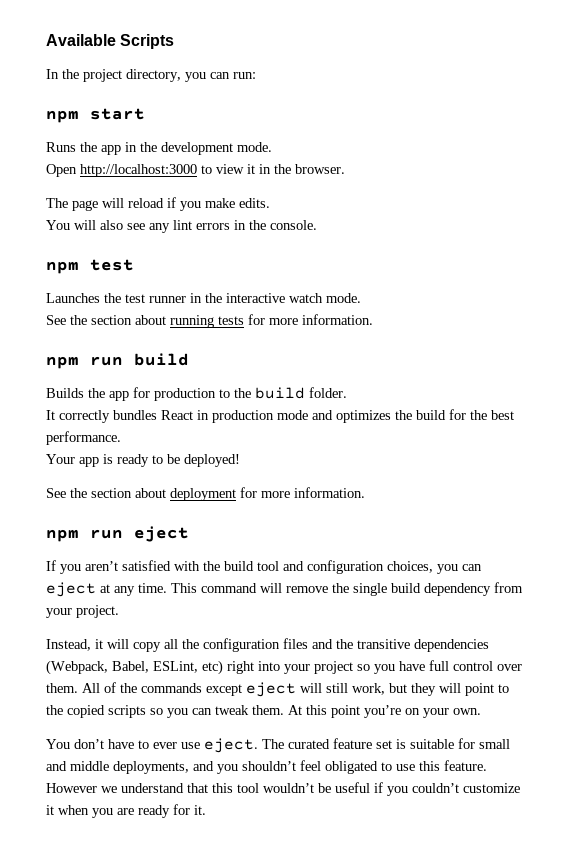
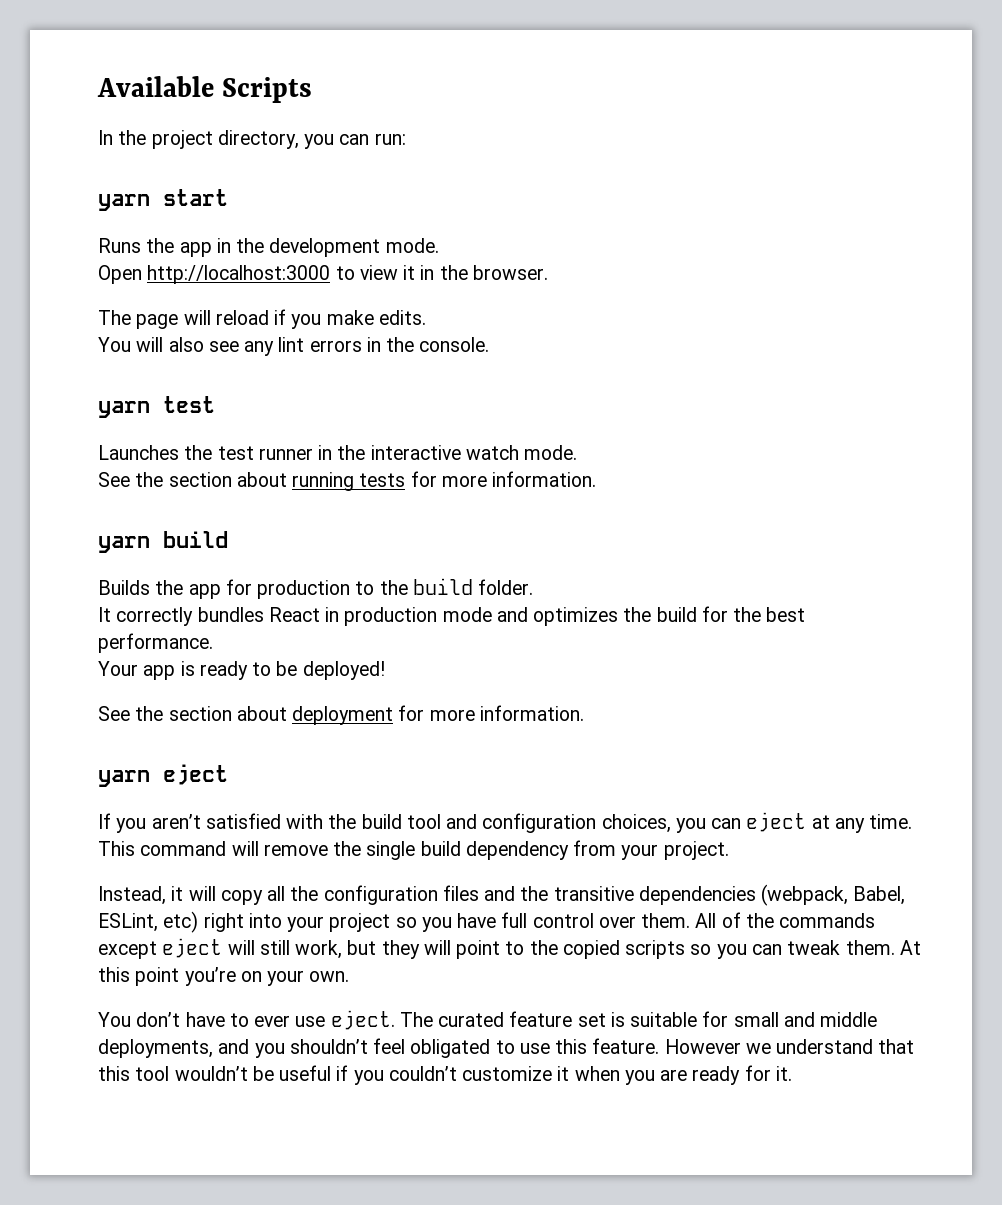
[46,110,79,123] npm -> [98,194,150,211] yarn
[46,261,79,274] npm -> [98,401,150,418] yarn
[46,356,123,369] npm run -> [98,536,150,553] yarn
[46,529,123,542] npm run -> [98,770,150,787] yarn
[46,660,108,675] (Webpack, -> [761,884,849,906] (webpack,

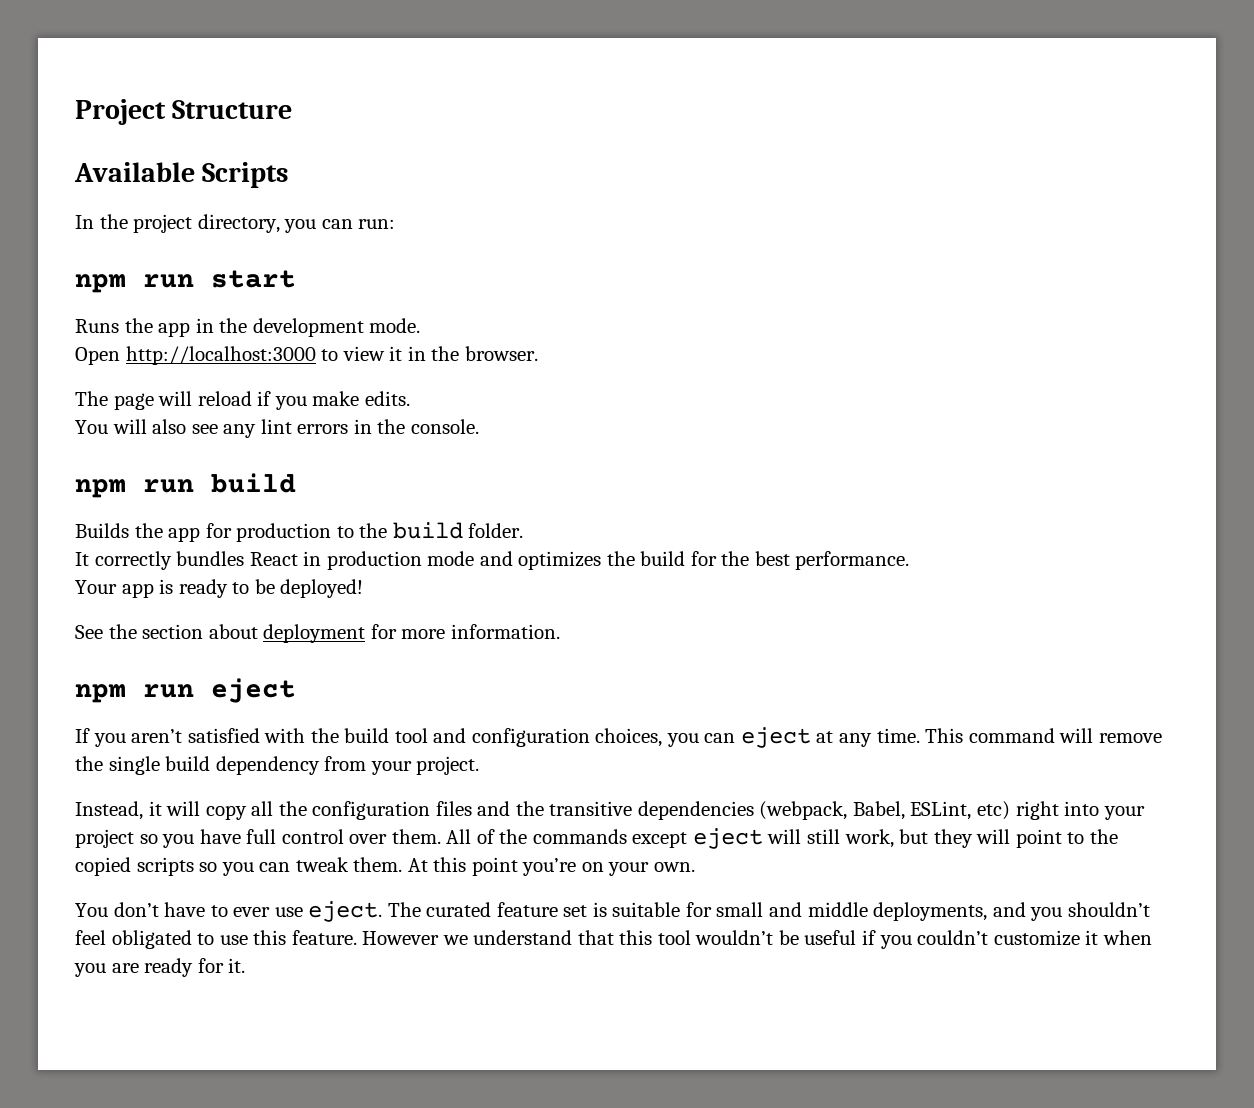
(97, 86) none -> [75,99,293,125] Project Structure //
[98,194,150,211] yarn -> [75,274,194,293] npm run
[98,396,215,418] [98,445,578,460] [98,471,597,491] [98,536,150,553] yarn test // Launches the test runner in the interactive watch mode. // See the section about running tests for more information. // yarn -> [75,479,194,498] npm run
[98,770,150,787] yarn -> [75,684,194,703] npm run

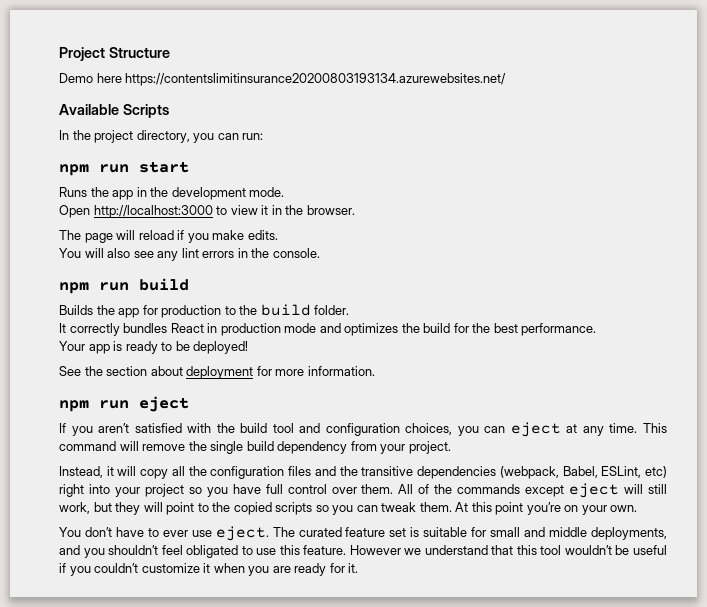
(293, 109) none -> [59,73,507,86] // Demo here https://contentslimitinsurance20200803193134.azurewebsites.net/

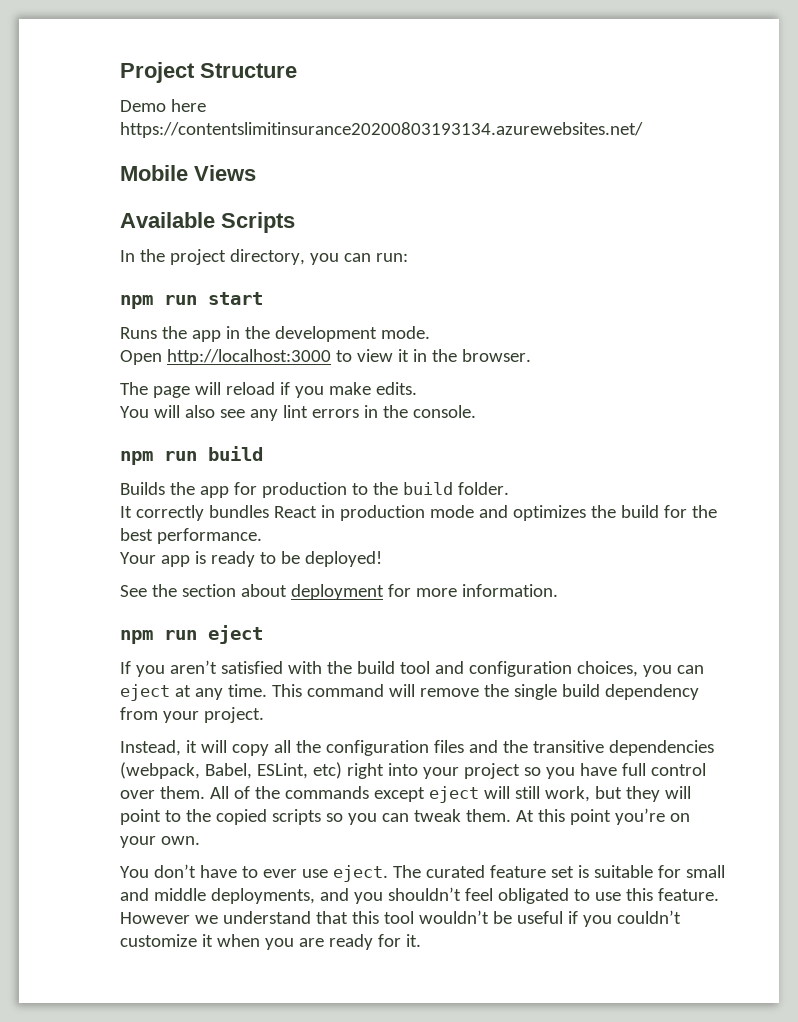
(507, 79) none -> [120,165,256,181] // Mobile Views

